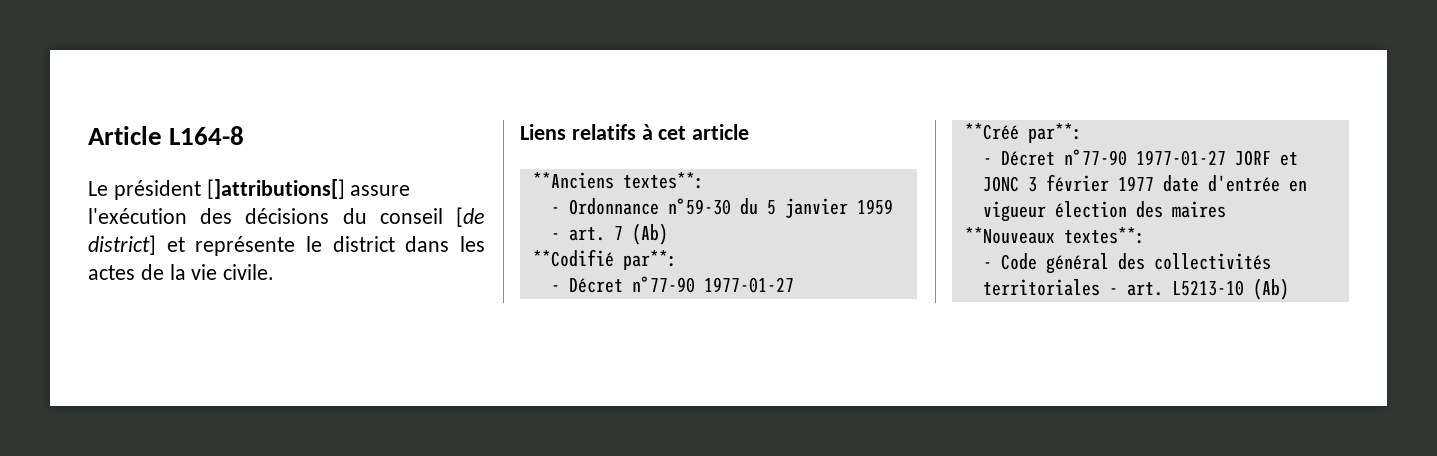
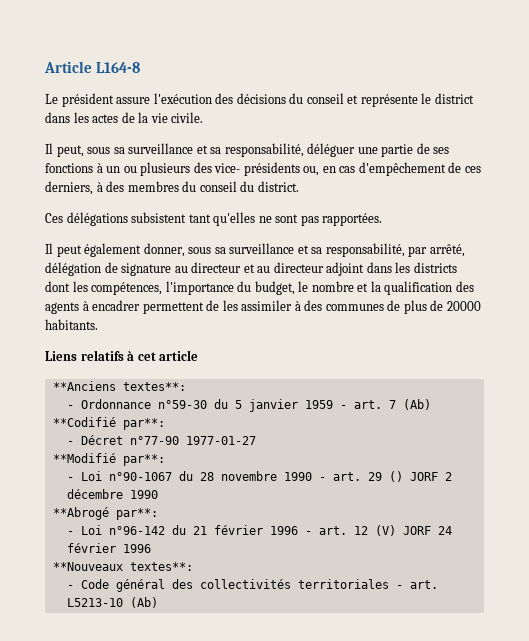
[206,179,345,199] []attributions[] -> (114, 100) none
[455,207,485,227] [88,235,156,255] [de district] -> (344, 98) none
(275, 272) none -> [45,143,450,157] [45,162,481,176] [45,181,299,195] [45,212,383,226] [45,243,465,257] [45,262,457,276] [45,281,474,295] [45,300,481,314] [45,319,98,330] // Il peut, sous sa surveillance et sa responsabilité, déléguer une partie de ses fonctions à un ou plusieurs des vice- présidents ou, en cas d'empêchement de ces derniers, à des membres du conseil du district. // Ces délégations subsistent tant qu'elles ne sont pas rapportées. // Il peut également donner, sous sa surveillance et sa responsabilité, par arrêté, délégation de signature au directeur et au directeur adjoint dans les districts dont les compétences, l'importance du budget, le nombre et la qualification des agents à encadrer permettent de les assimiler à des communes de plus de 20000 habitants.
[964,123,1082,143] [982,149,1298,166] [982,174,1307,192] [982,201,1226,222] **Créé par**: // - Décret n°77-90 1977-01-27 JORF et JONC 3 février 1977 date d'entrée en vigueur élection des maires -> [52,453,165,466] [66,471,452,482] [66,489,158,499] [52,507,158,520] [66,525,452,536] [66,543,151,553] **Modifié par**: // - Loi n°90-1067 du 28 novembre 1990 - art. 29 () JORF 2 décembre 1990 // **Abrogé par**: // - Loi n°96-142 du 21 février 1996 - art. 12 (V) JORF 24 février 1996

